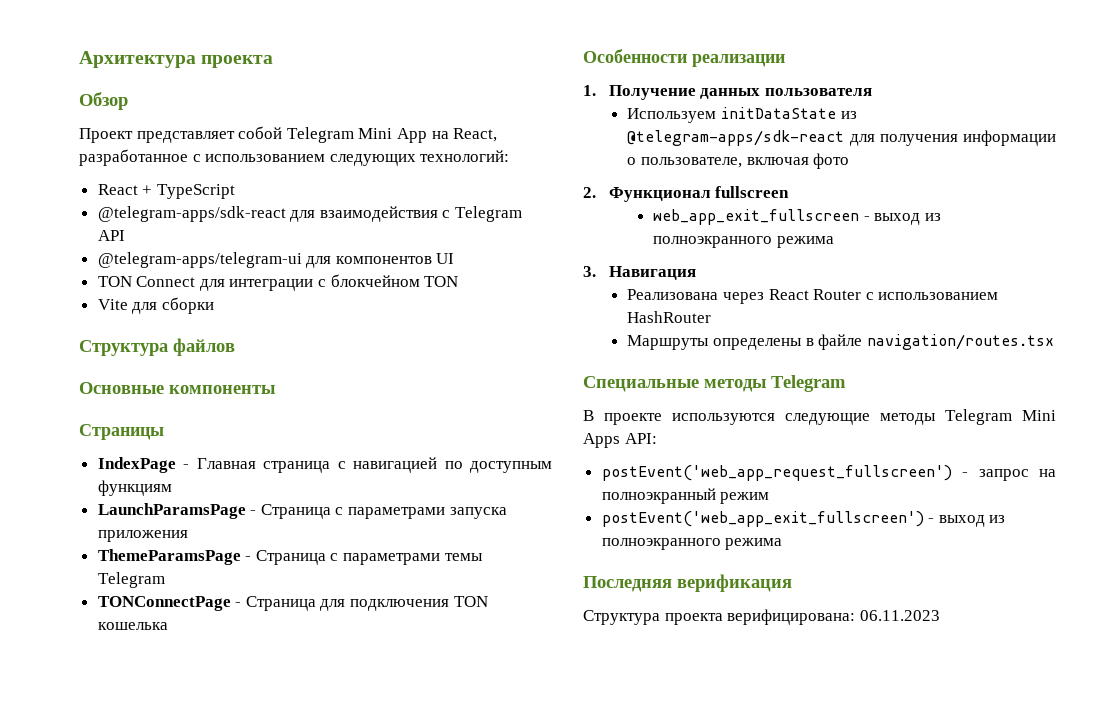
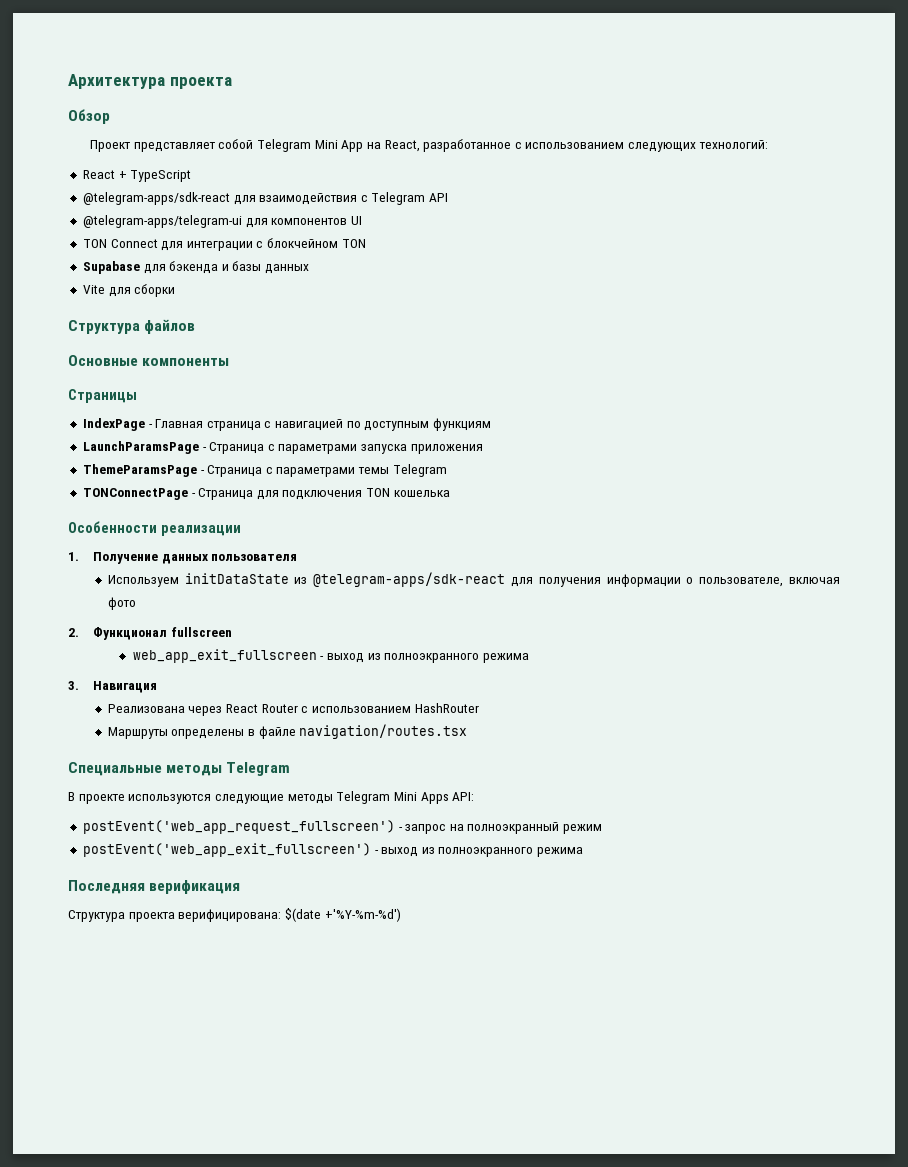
(459, 281) none -> [82,261,310,274] // Supabase для бэкенда и базы данных
[859,610,940,621] 06.11.2023 -> [284,908,401,922] $(date +'%Y-%m-%d')

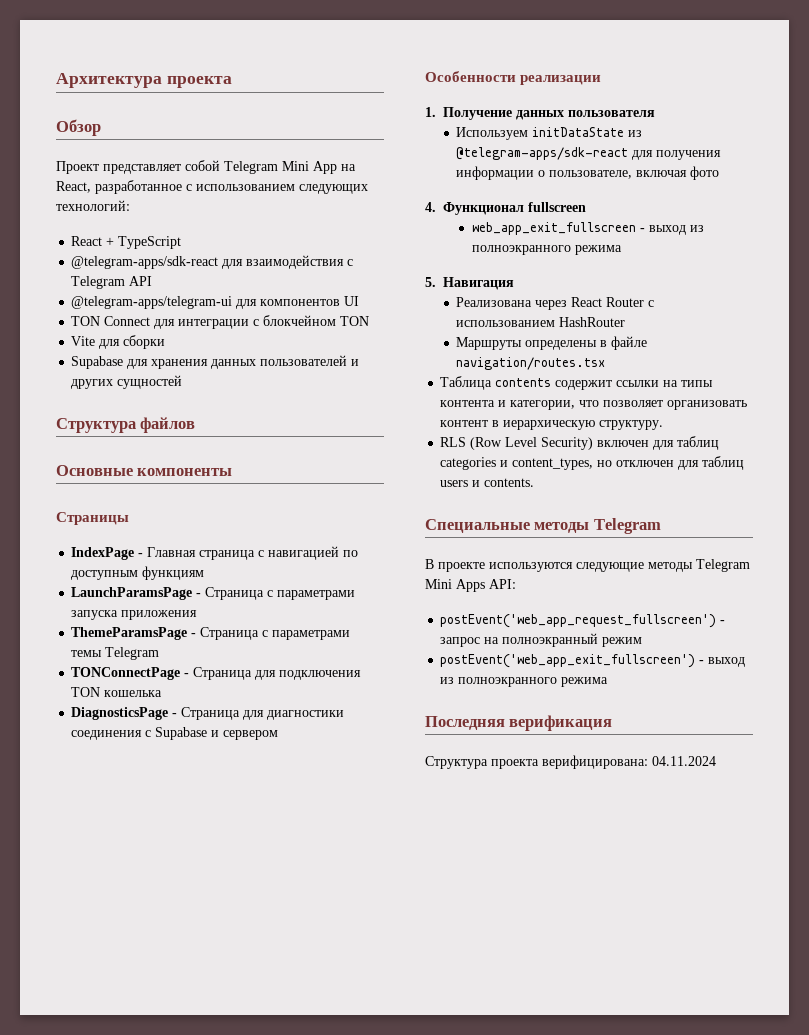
[82,261,310,274] [82,284,176,297] Supabase для бэкенда и базы данных // Vite для сборки -> [71,335,166,349] [71,355,360,369] [71,375,183,389] Vite для сборки // Supabase для хранения данных пользователей и других сущностей
(450, 493) none -> [71,707,345,720] [71,727,279,740] // DiagnosticsPage - Страница для диагностики соединения с Supabase и сервером
[68,628,79,637] 2. -> [425,202,436,212] 4.
[68,681,79,690] 3. -> [425,277,436,287] 5.
(468, 731) none -> [440,376,714,390] [440,400,748,410] [440,420,664,430] [440,436,720,450] [440,456,745,470] [440,478,535,487] // Таблица contents содержит ссылки на типы контента и категории, что позволяет организовать контент в иерархическую структуру. // RLS (Row Level Security) включен для таблиц categories и content_types, но отключен для таблиц users и contents.
[284,908,401,922] $(date +'%Y-%m-%d') -> [652,756,716,766] 04.11.2024

